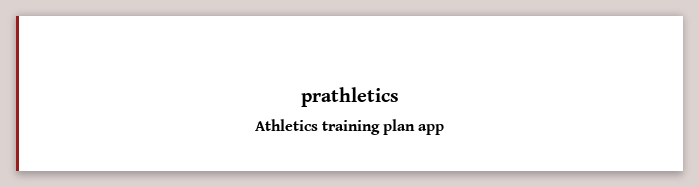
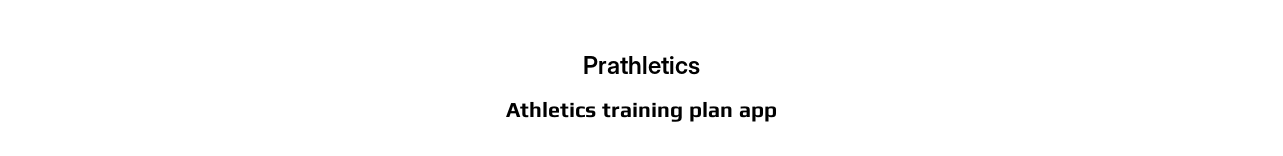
[300,87,399,107] prathletics -> [583,56,700,75] Prathletics

